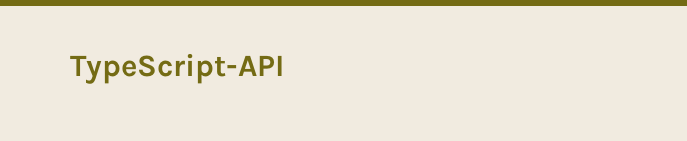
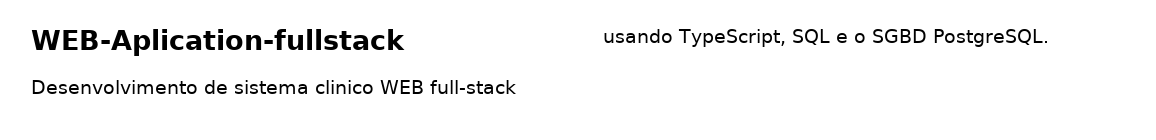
[70,53,284,84] TypeScript-API -> [31,29,405,56] [31,80,516,94] [603,29,1049,47] WEB-Aplication-fullstack // Desenvolvimento de sistema clinico WEB full-stack usando TypeScript, SQL e o SGBD PostgreSQL.

